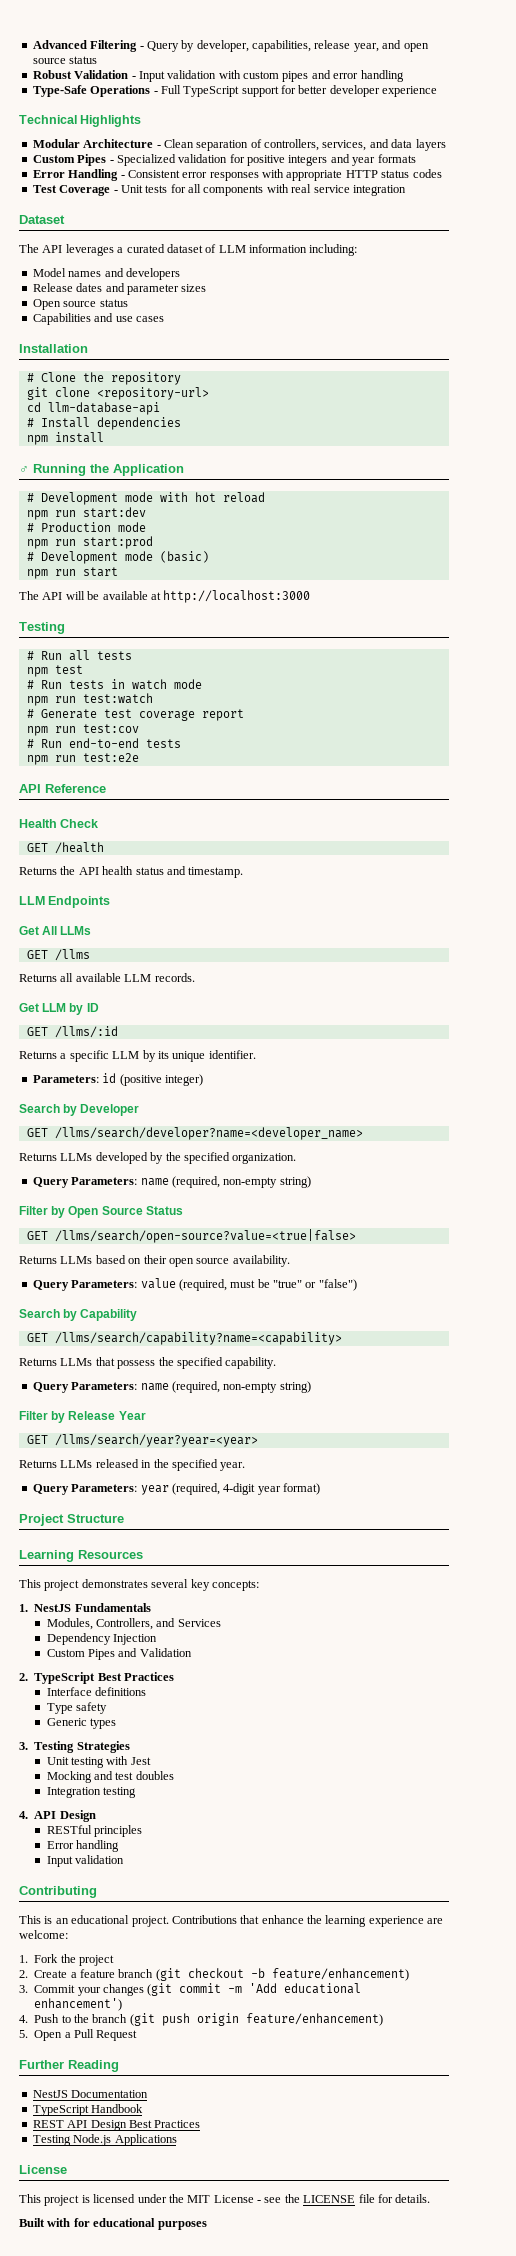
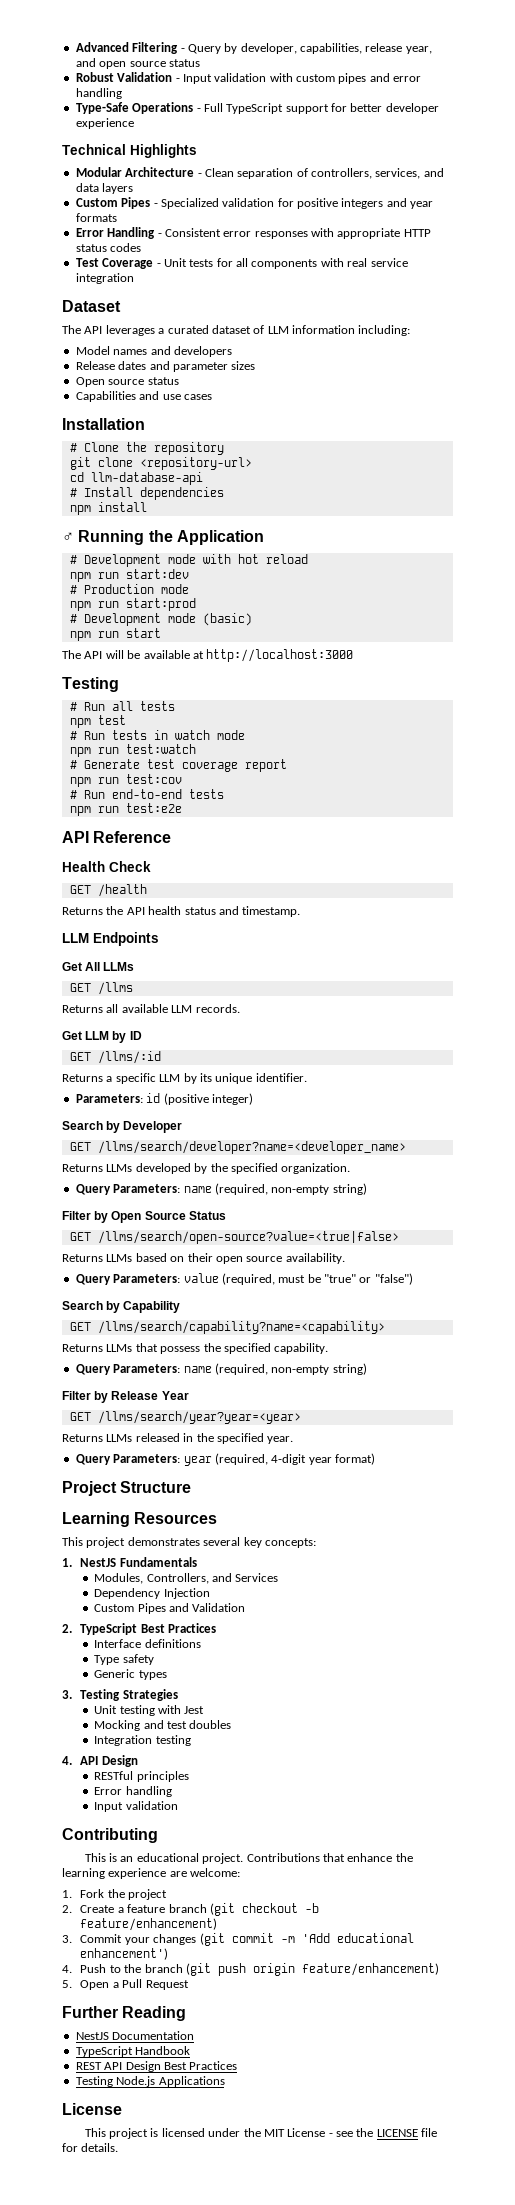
[19,2218,207,2230] // Built with for educational purposes -> (119, 2147) none

